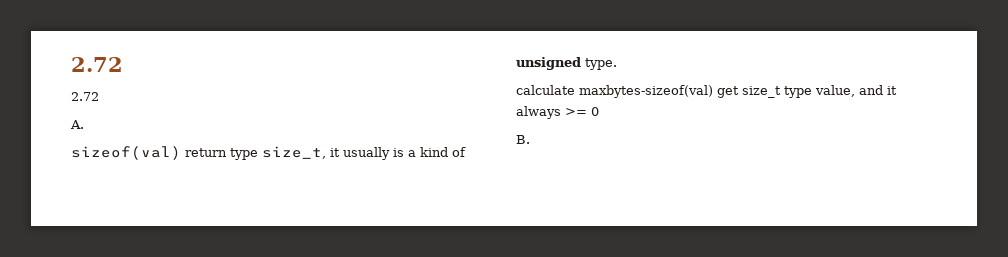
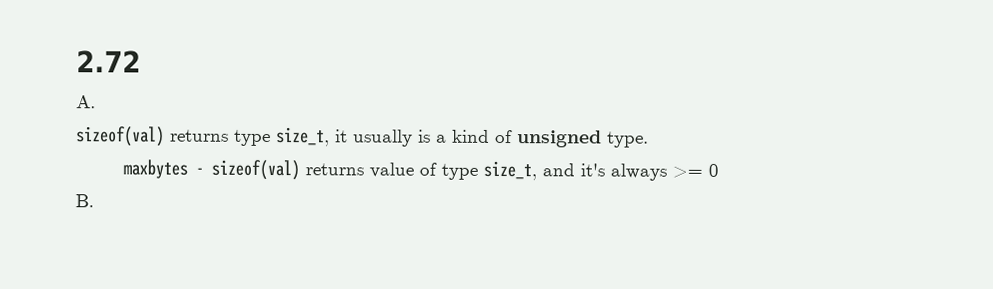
[71,57,123,72] [71,92,99,101] 2.72 // 2.72 -> [76,50,141,73] 2.72
[185,148,227,157] return -> [170,129,229,142] returns
[516,85,897,98] calculate maxbytes-sizeof(val) get size_t type value, and it -> [123,159,606,181] maxbytes - sizeof(val) returns value of type size_t, and it's

